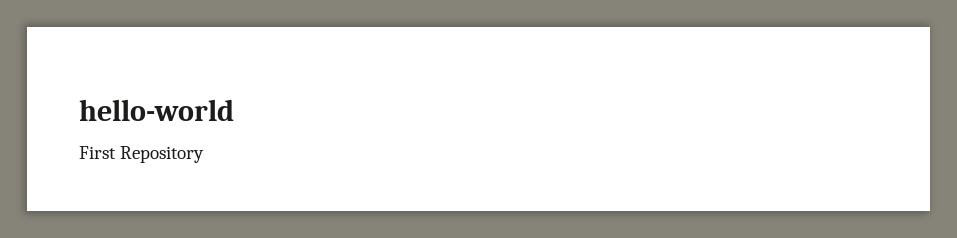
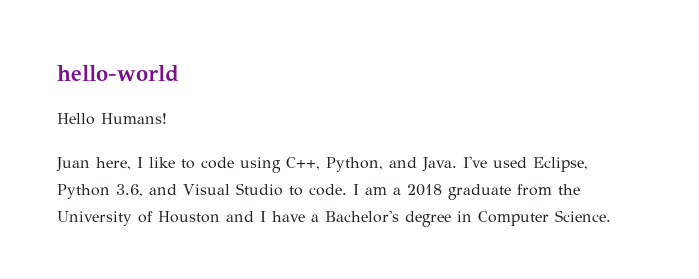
[79,146,205,163] First Repository -> [57,113,167,125] [56,156,588,173] [57,183,580,200] [57,210,611,227] Hello Humans! // Juan here, I like to code using C++, Python, and Java. I've used Eclipse, Python 3.6, and Visual Studio to code. I am a 2018 graduate from the University of Houston and I have a Bachelor's degree in Computer Science.

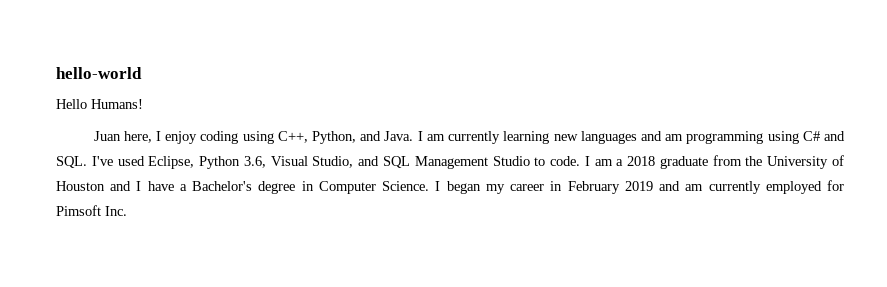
[149,157,234,169] like to code -> [165,131,239,144] enjoy coding
(457, 164) none -> [417,131,846,144] [56,156,87,168] I am currently learning new languages and am programming using C# and SQL.
[149,184,230,195] and Visual -> [270,156,488,169] Visual Studio, and SQL Management
(611, 216) none -> [435,180,844,194] [56,205,127,216] I began my career in February 2019 and am currently employed for Pimsoft Inc.

